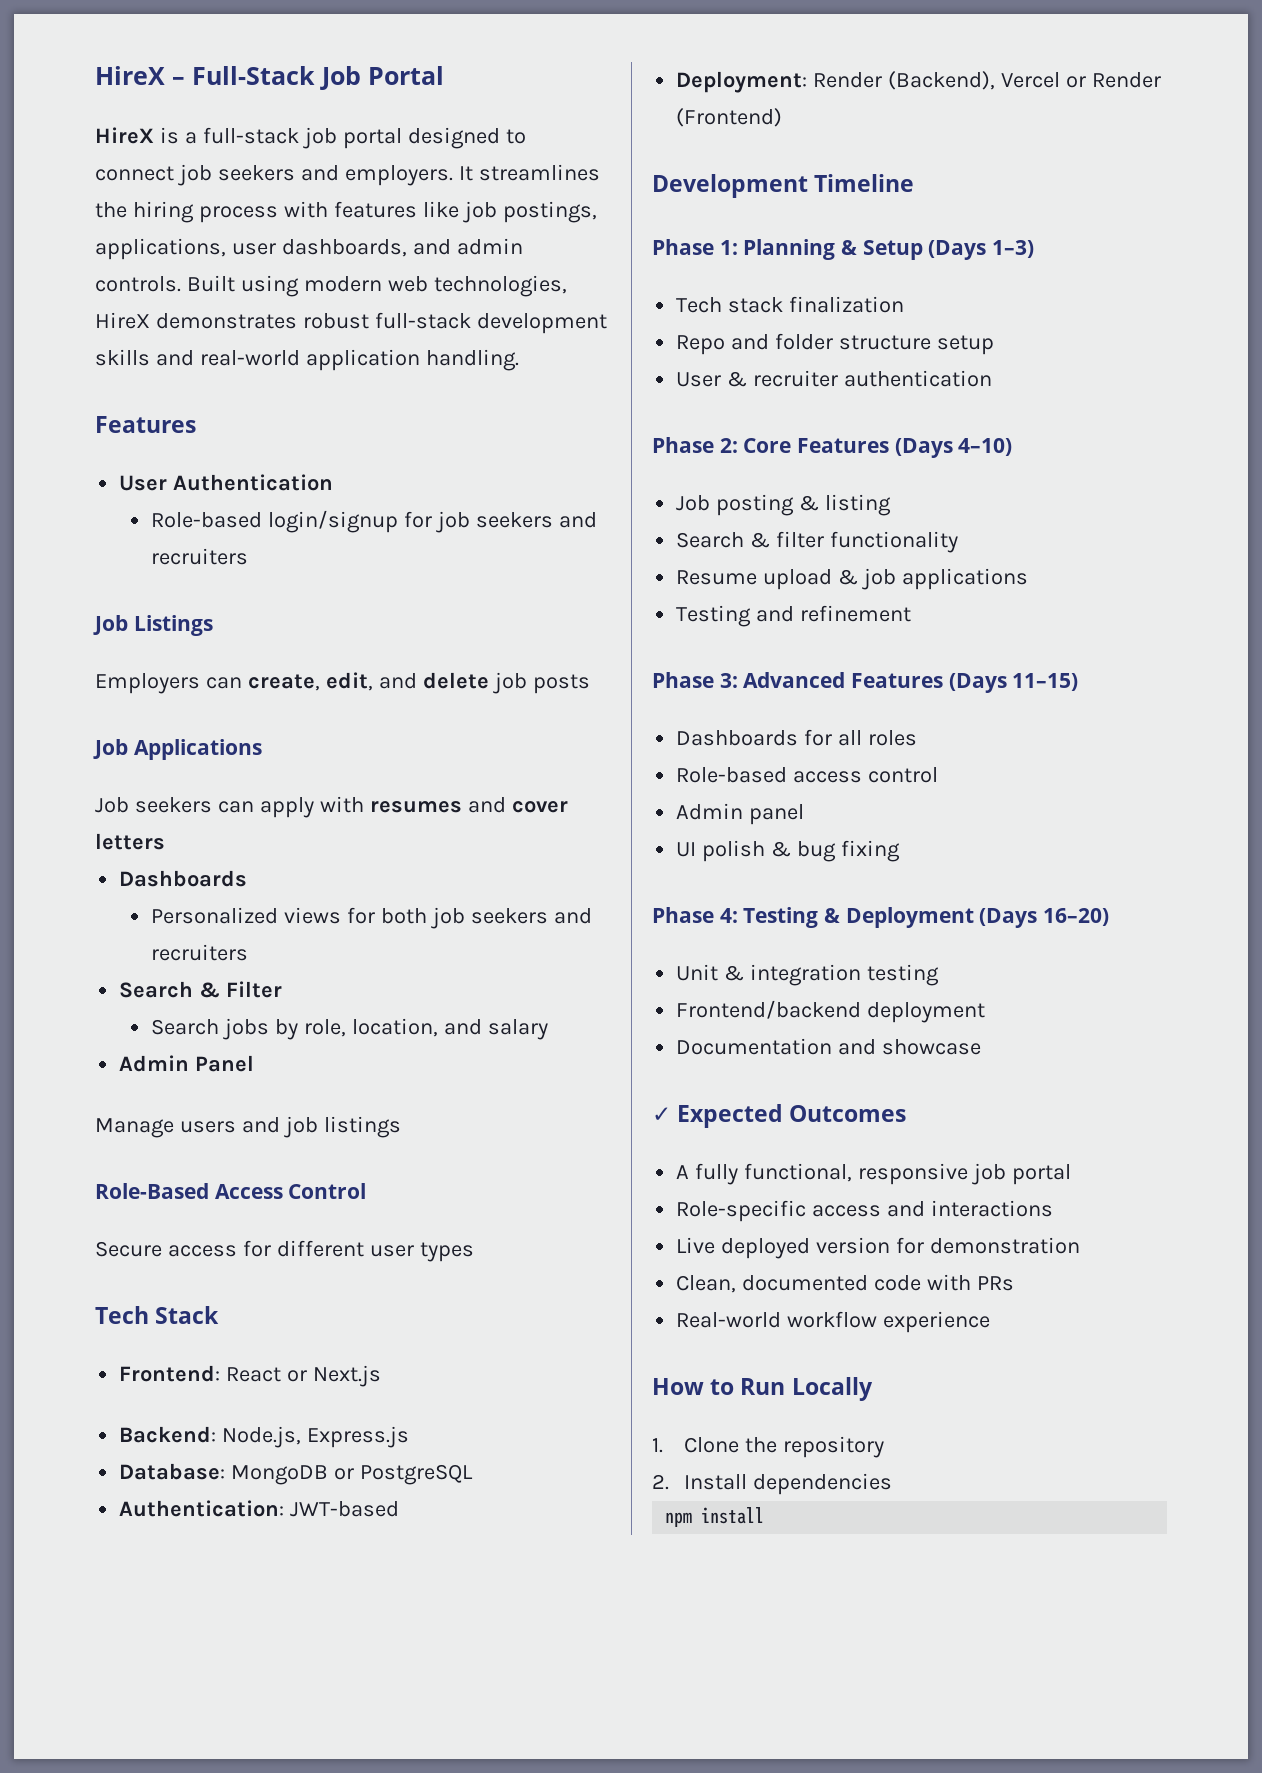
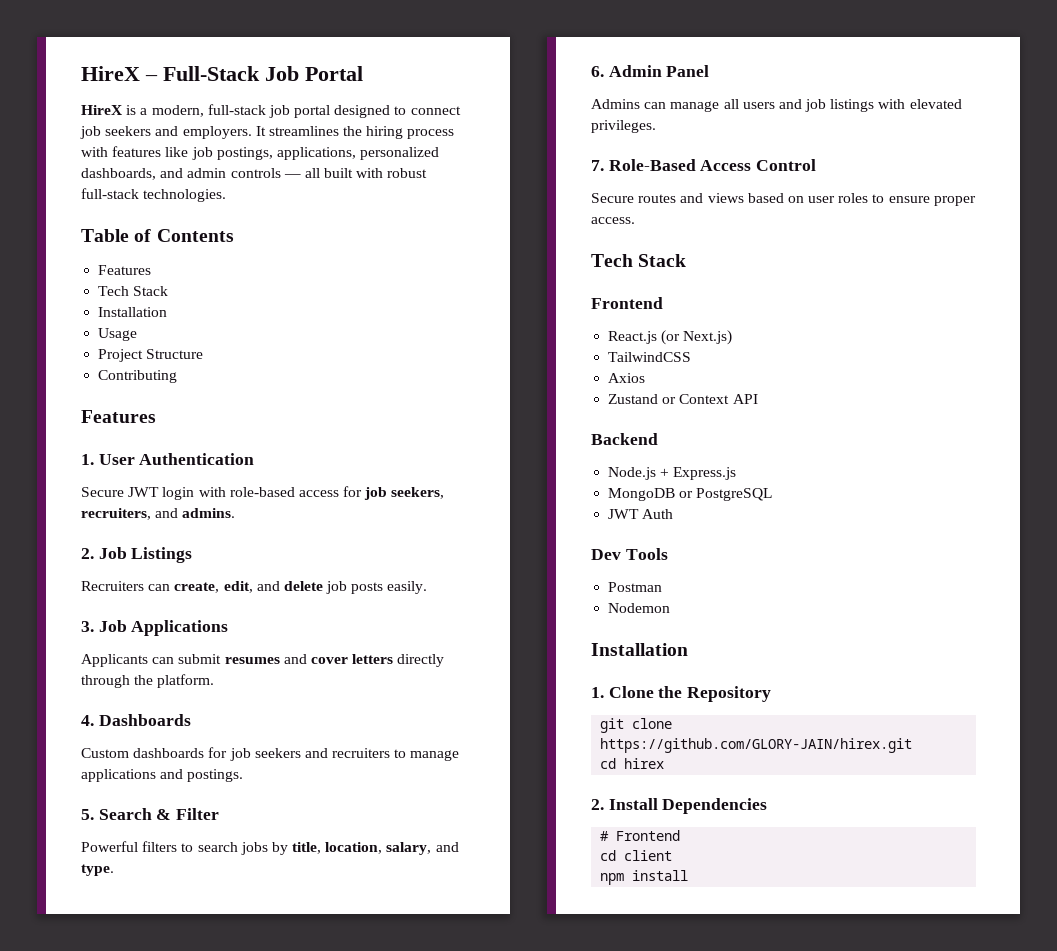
(197, 138) none -> [151,105,204,117] modern,
[231,243,276,255] user -> [360,147,440,160] personalized
[95,275,567,297] [95,312,607,334] [95,349,519,371] [95,416,196,433] [119,474,334,491] [151,510,597,533] [151,548,249,565] controls. Built using modern web technologies, HireX demonstrates robust full-stack development skills and real-world application handling. // Features // User Authentication // Role-based login/signup for job seekers and recruiters // -> [230,168,428,178] [81,188,227,202] [81,229,234,242] [98,265,152,275] [98,286,169,296] [98,307,168,317] [98,328,138,341] [98,349,204,362] [98,370,178,383] [81,410,156,423] [81,453,255,465] [81,486,445,500] [81,508,236,520] [81,548,94,559] controls — all built with robust full-stack technologies. // Table of Contents // Features // Tech Stack // Installation // Usage // Project Structure // Contributing // Features // 1. User Authentication // Secure JWT login with role-based access for job seekers, recruiters, and admins. // 2.
[95,673,200,694] Employers -> [81,581,144,591] Recruiters
(590, 684) // -> [387,581,428,594] [81,621,94,632] easily. // 3.
[95,796,364,818] Job seekers can apply with -> [81,654,222,667] Applicants can submit
[119,870,248,887] [151,907,592,929] [151,944,249,961] [119,981,283,998] [151,1018,548,1040] [119,1055,255,1072] [95,1118,174,1138] // Dashboards // Personalized views for both job seekers and recruiters // Search & Filter // Search jobs by role, location, and salary // Admin Panel // Manage -> [397,654,445,667] [81,674,215,688] [81,714,191,726] [81,747,460,761] [81,769,244,782] [81,808,220,820] [81,841,459,855] [81,864,114,876] [591,65,710,77] [591,99,739,112] directly through the platform. // 4. Dashboards // Custom dashboards for job seekers and recruiters to manage applications and postings. // 5. Search & Filter // Powerful filters to search jobs by title, location, salary, and type. // 6. Admin Panel // Admins can manage all
(401, 1127) // -> [878,99,962,109] [591,120,656,133] [591,160,604,171] with elevated privileges. // 7.
[167,1240,474,1262] [95,1306,220,1324] [119,1365,382,1387] [119,1426,302,1448] access for different user types // Tech Stack // Frontend: React or Next.js // Backend: Node.js, -> [638,193,976,206] [591,217,635,224] [591,254,687,267] [591,297,663,309] [608,330,733,345] [608,352,692,362] [608,373,646,383] [608,394,758,404] [591,433,658,445] [608,467,670,480] routes and views based on user roles to ensure proper access. // Tech Stack // Frontend // React.js (or Next.js) // TailwindCSS // Axios // Zustand or Context API // Backend // Node.js +
[119,1463,226,1480] Database: -> (737, 473) none
[119,1500,400,1517] [676,71,1161,93] [676,108,783,127] [652,174,915,198] [652,239,1035,260] [676,296,905,313] [676,333,994,355] [676,370,993,387] [652,437,1013,458] [676,494,892,516] [676,531,959,553] [676,568,1028,590] [676,605,912,627] [652,672,1079,693] [676,729,918,746] [676,767,939,783] [676,803,805,825] [676,840,900,862] [652,907,1110,928] [676,964,940,986] [676,1000,986,1023] [676,1038,982,1055] [652,1104,907,1128] [676,1163,1071,1185] [676,1200,1054,1222] [676,1237,1080,1259] [676,1274,1014,1293] [676,1311,991,1333] [652,1377,873,1401] [652,1436,884,1458] [652,1473,892,1495] Authentication: JWT-based // Deployment: Render (Backend), Vercel or Render (Frontend) // Development Timeline // Phase 1: Planning & Setup (Days 1–3) // Tech stack finalization // Repo and folder structure setup // User & recruiter authentication // Phase 2: Core Features (Days 4–10) // Job posting & listing // Search & filter functionality // Resume upload & job applications // Testing and refinement // Phase 3: Advanced Features (Days 11–15) // Dashboards for all roles // Role-based access control // Admin panel // UI polish & bug fixing // Phase 4: Testing & Deployment (Days 16–20) // Unit & integration testing // Frontend/backend deployment // Documentation and showcase // ✓ Expected Outcomes // A fully functional, responsive job portal // Role-specific access and interactions // Live deployed version for demonstration // Clean, documented code with PRs // Real-world workflow experience // How to Run Locally // 1. Clone the repository // 2. Install dependencies -> [608,509,674,519] [591,548,668,560] [608,582,663,592] [608,603,671,613] [591,643,688,656] [591,686,772,702] [600,718,673,733] [600,738,913,753] [600,758,665,769] [591,798,768,814] [600,830,681,841] [600,850,673,861] JWT Auth // Dev Tools // Postman // Nodemon // Installation // 1. Clone the Repository // git clone https://github.com/GLORY-JAIN/hirex.git // cd hirex // 2. Install Dependencies // # Frontend // cd client

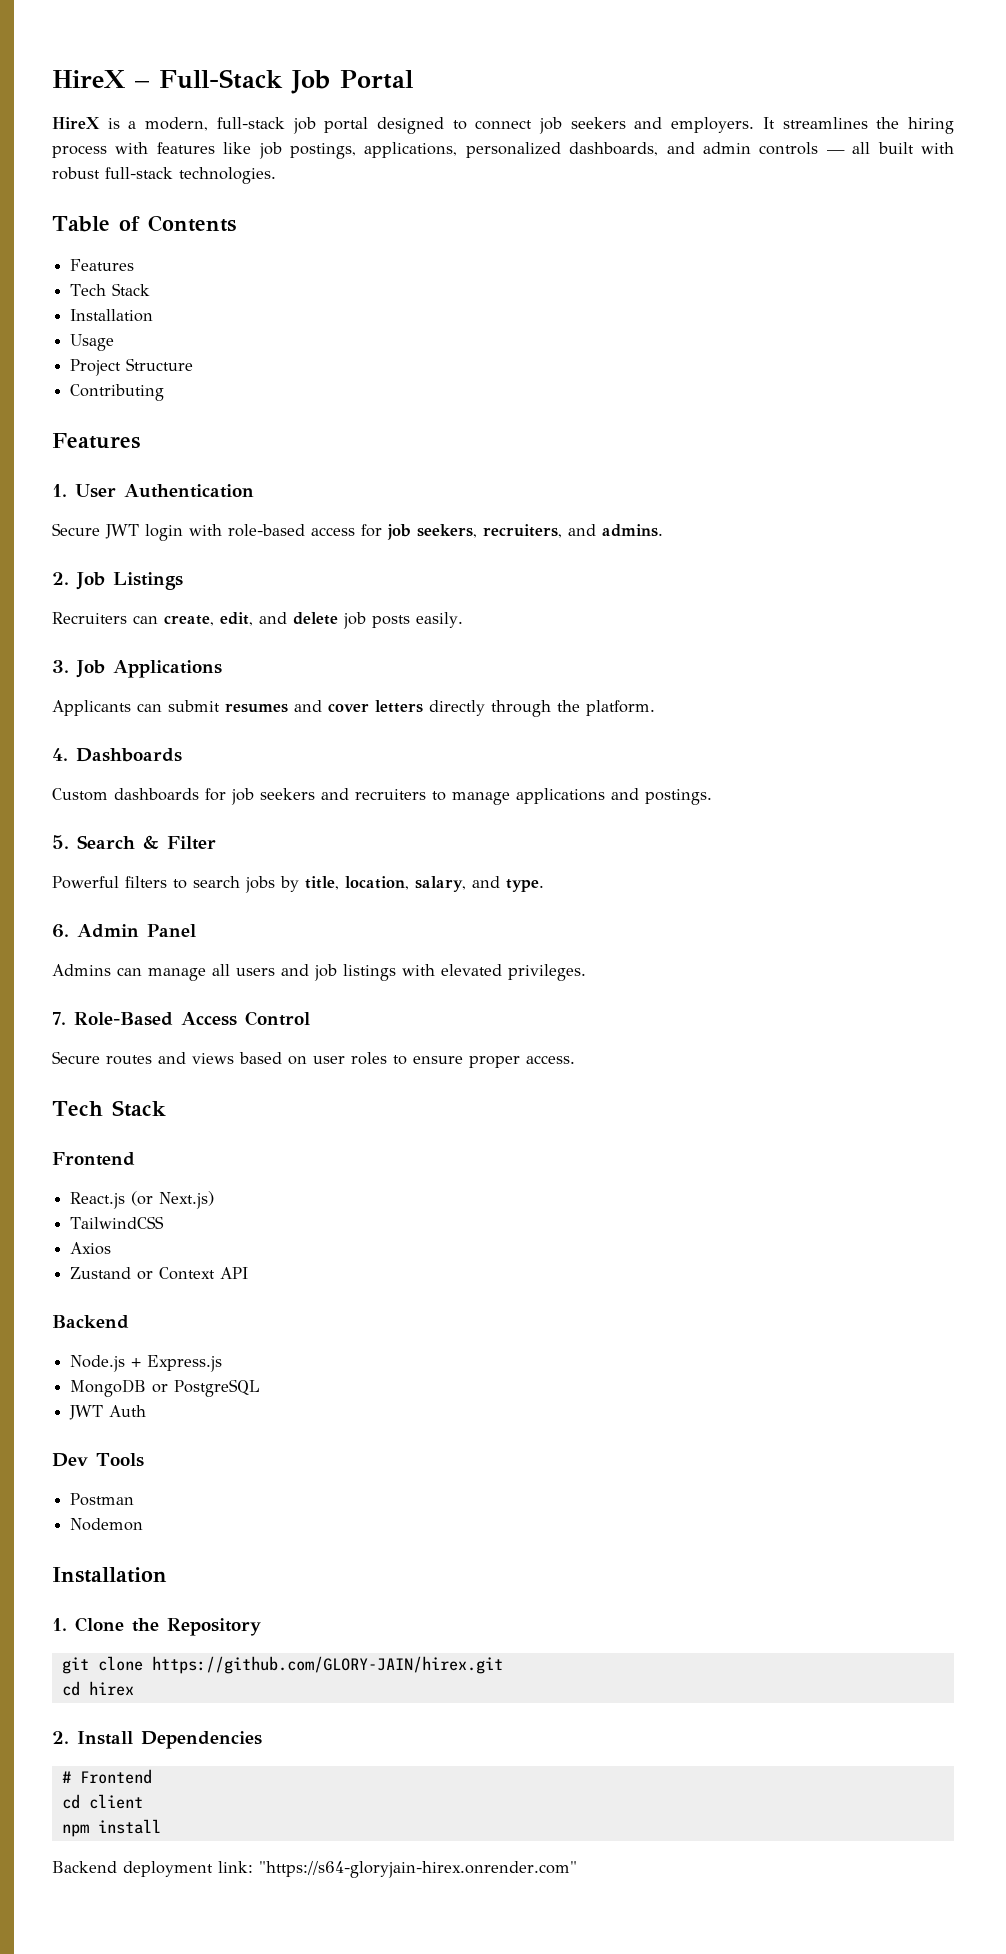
(689, 875) none -> [52,1861,577,1878] // Backend deployment link: "https://s64-gloryjain-hirex.onrender.com"

